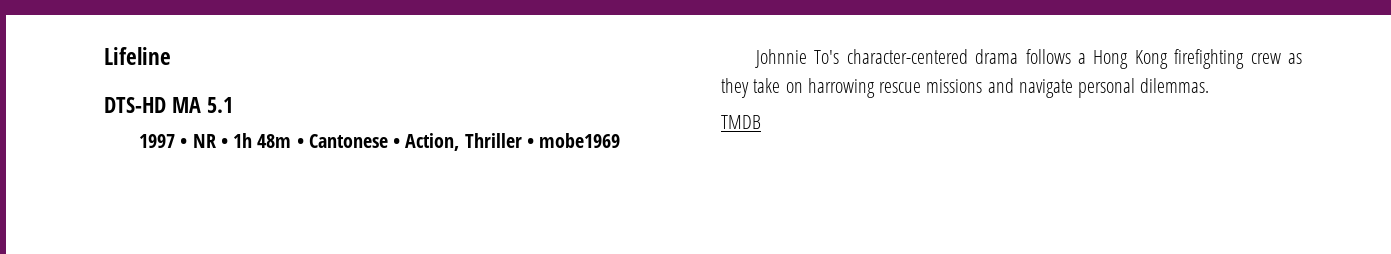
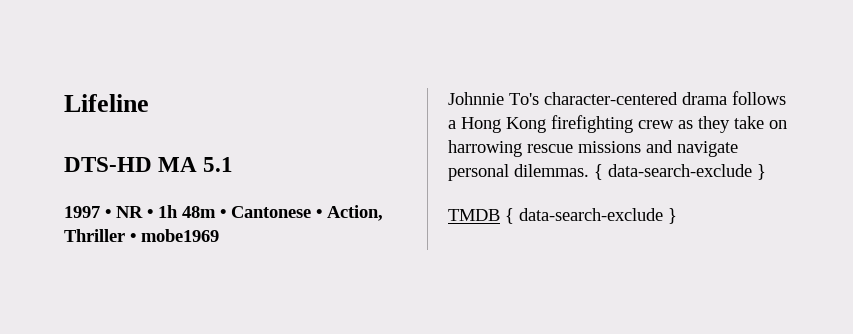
[721,115,761,129] // TMDB -> [594,164,766,180] [448,208,677,224] { data-search-exclude } // TMDB { data-search-exclude }

